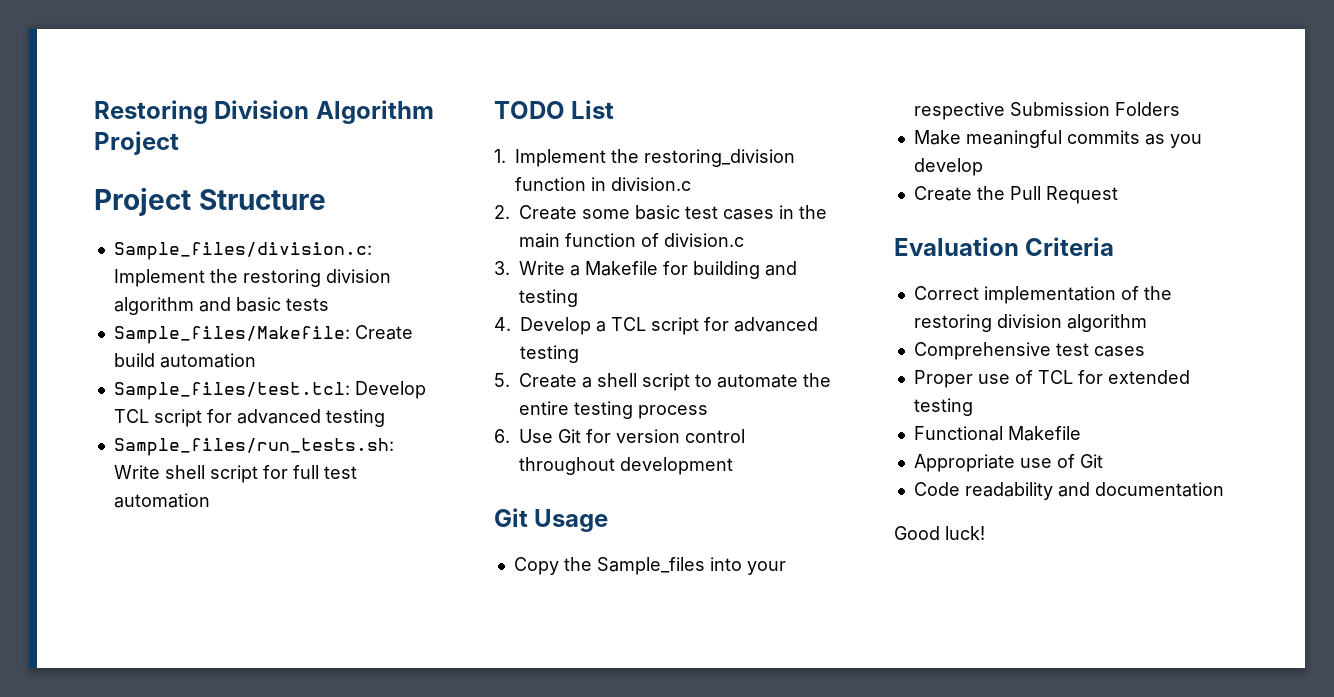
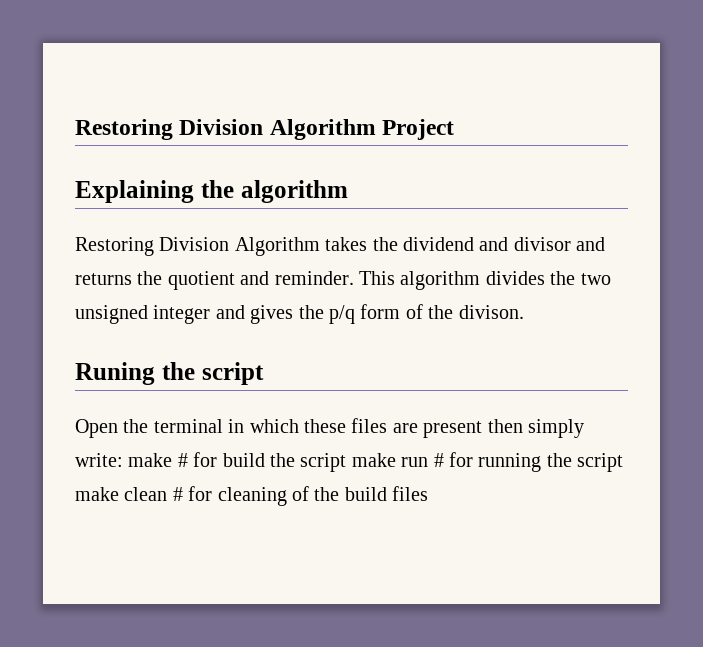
[94,187,326,216] [113,242,372,260] [113,269,391,287] [113,297,329,315] [113,325,413,344] [113,353,256,368] [113,381,426,400] [113,409,385,427] [113,438,394,456] [113,465,357,483] [113,493,210,508] [494,100,615,119] [494,149,795,167] [515,177,691,191] [494,205,827,220] [519,233,744,248] [494,261,797,279] [519,289,578,307] [494,317,818,335] [520,345,579,363] [494,373,831,391] [519,401,708,419] [494,429,745,443] [519,457,733,475] [494,508,609,532] [513,557,786,575] [913,102,1180,120] [913,130,1202,148] [913,158,983,176] [913,186,1118,204] [894,237,1115,256] [913,286,1172,304] [913,314,1147,332] [913,342,1145,360] [913,370,1190,388] [913,398,973,416] [913,426,1081,441] [913,454,1103,472] [913,482,1224,500] [894,526,985,540] Project Structure // Sample_files/division.c: Implement the restoring division algorithm and basic tests // Sample_files/Makefile: Create build automation // Sample_files/test.tcl: Develop TCL script for advanced testing // Sample_files/run_tests.sh: Write shell script for full test automation // TODO List // 1. Implement the restoring_division function in division.c // 2. Create some basic test cases in the main function of division.c // 3. Write a Makefile for building and testing // 4. Develop a TCL script for advanced testing // 5. Create a shell script to automate the entire testing process // 6. Use Git for version control throughout development // Git Usage // Copy the Sample_files into your respective Submission Folders // Make meaningful commits as you develop // Create the Pull Request // Evaluation Criteria // Correct implementation of the restoring division algorithm // Comprehensive test cases // Proper use of TCL for extended testing // Functional Makefile // Appropriate use of Git // Code readability and documentation // Good luck! -> [75,180,348,203] [75,237,606,256] [75,271,611,290] [75,304,524,324] [75,362,264,385] [75,418,584,438] [75,452,624,472] [75,486,429,506] Explaining the algorithm // Restoring Division Algorithm takes the dividend and divisor and returns the quotient and reminder. This algorithm divides the two unsigned integer and gives the p/q form of the divison. // Runing the script // Open the terminal in which these files are present then simply write: make # for build the script make run # for running the script make clean # for cleaning of the build files

